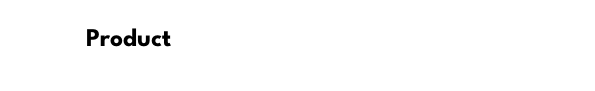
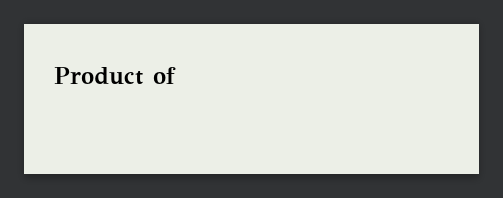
(171, 37) none -> [153,67,176,84] of

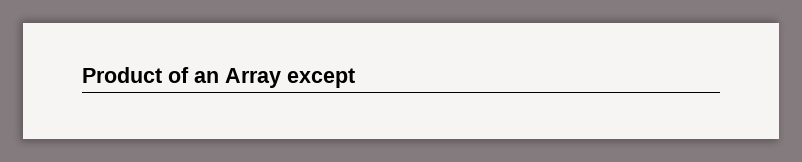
(176, 75) none -> [194,68,355,88] an Array except

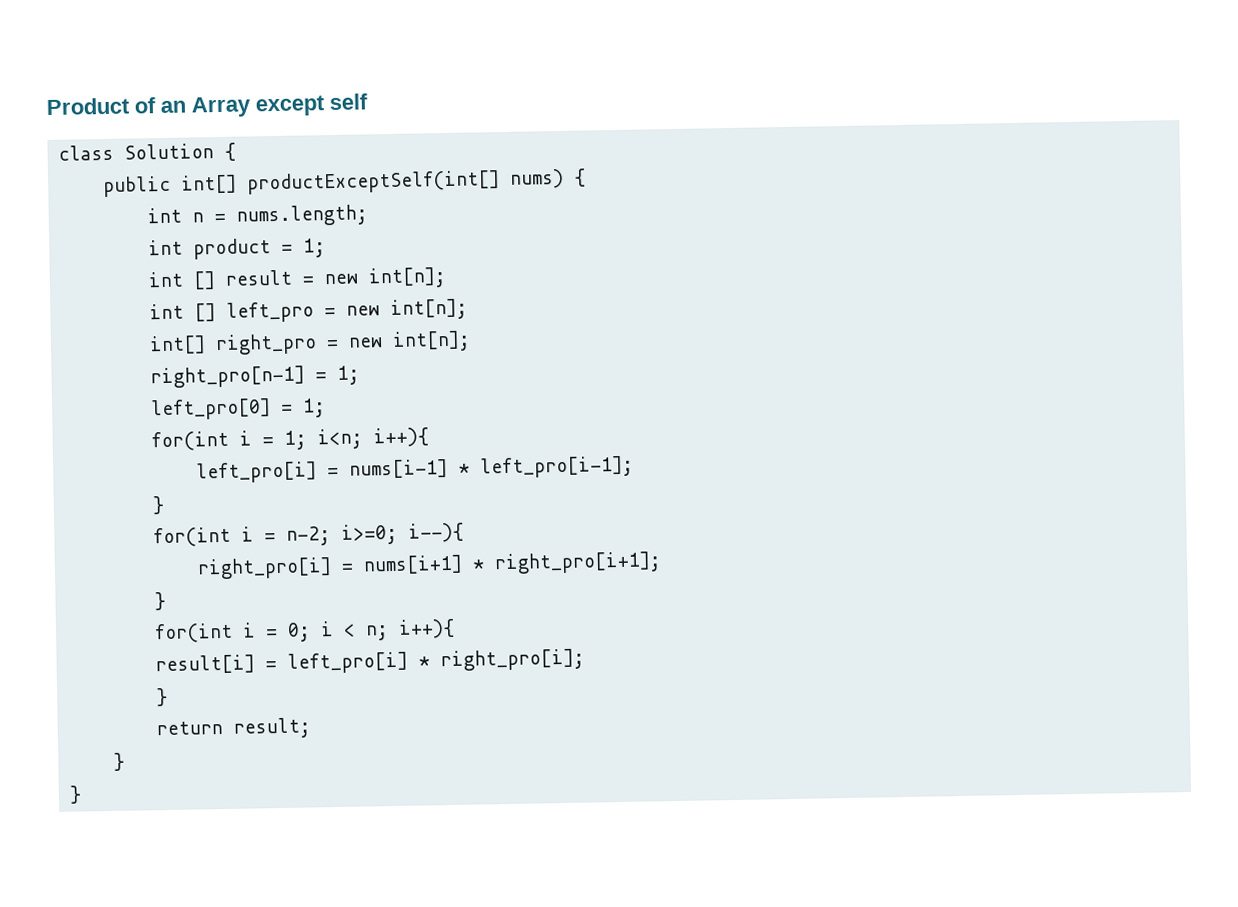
(355, 78) none -> [329,93,368,111] [58,142,237,161] [103,168,587,198] [147,204,369,227] [148,238,327,260] [148,267,448,290] [149,298,469,323] [149,330,472,356] [150,365,361,389] [150,398,327,421] [151,427,430,452] [196,455,635,484] [152,496,165,515] [153,522,465,548] [197,551,663,580] [154,591,167,611] [154,618,456,644] [155,648,586,675] [156,687,169,707] [156,717,312,739] [113,752,126,771] [69,785,83,804] self // class Solution { // public int[] productExceptSelf(int[] nums) { // int n = nums.length; // int product = 1; // int [] result = new int[n]; // int [] left_pro = new int[n]; // int[] right_pro = new int[n]; // right_pro[n-1] = 1; // left_pro[0] = 1; // for(int i = 1; i<n; i++){ // left_pro[i] = nums[i-1] * left_pro[i-1]; // } // for(int i = n-2; i>=0; i--){ // right_pro[i] = nums[i+1] * right_pro[i+1]; // } // for(int i = 0; i < n; i++){ // result[i] = left_pro[i] * right_pro[i]; // } // return result; // } // }

